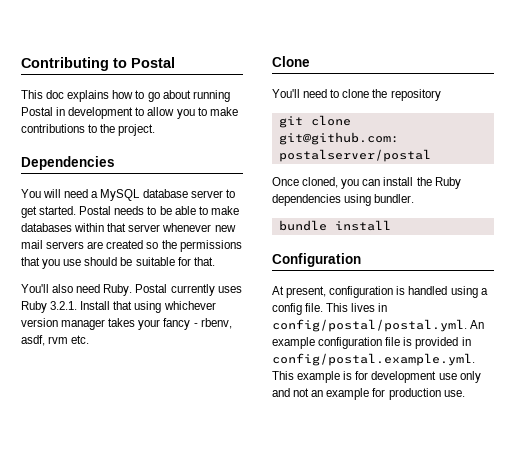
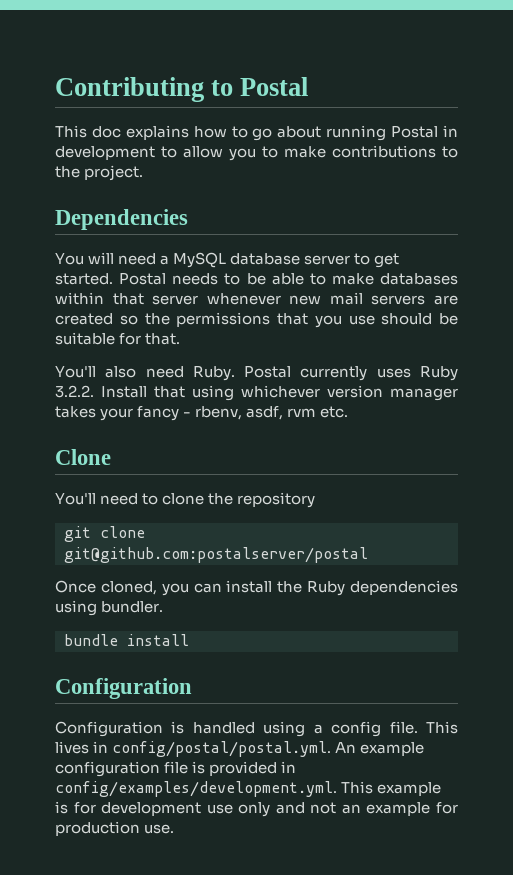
[50,301,78,310] 3.2.1. -> [55,385,94,398] 3.2.2.
[272,286,394,298] At present, configuration -> [55,721,163,737] Configuration
[272,353,475,366] config/postal.example.yml. -> [55,781,337,797] config/examples/development.yml.

